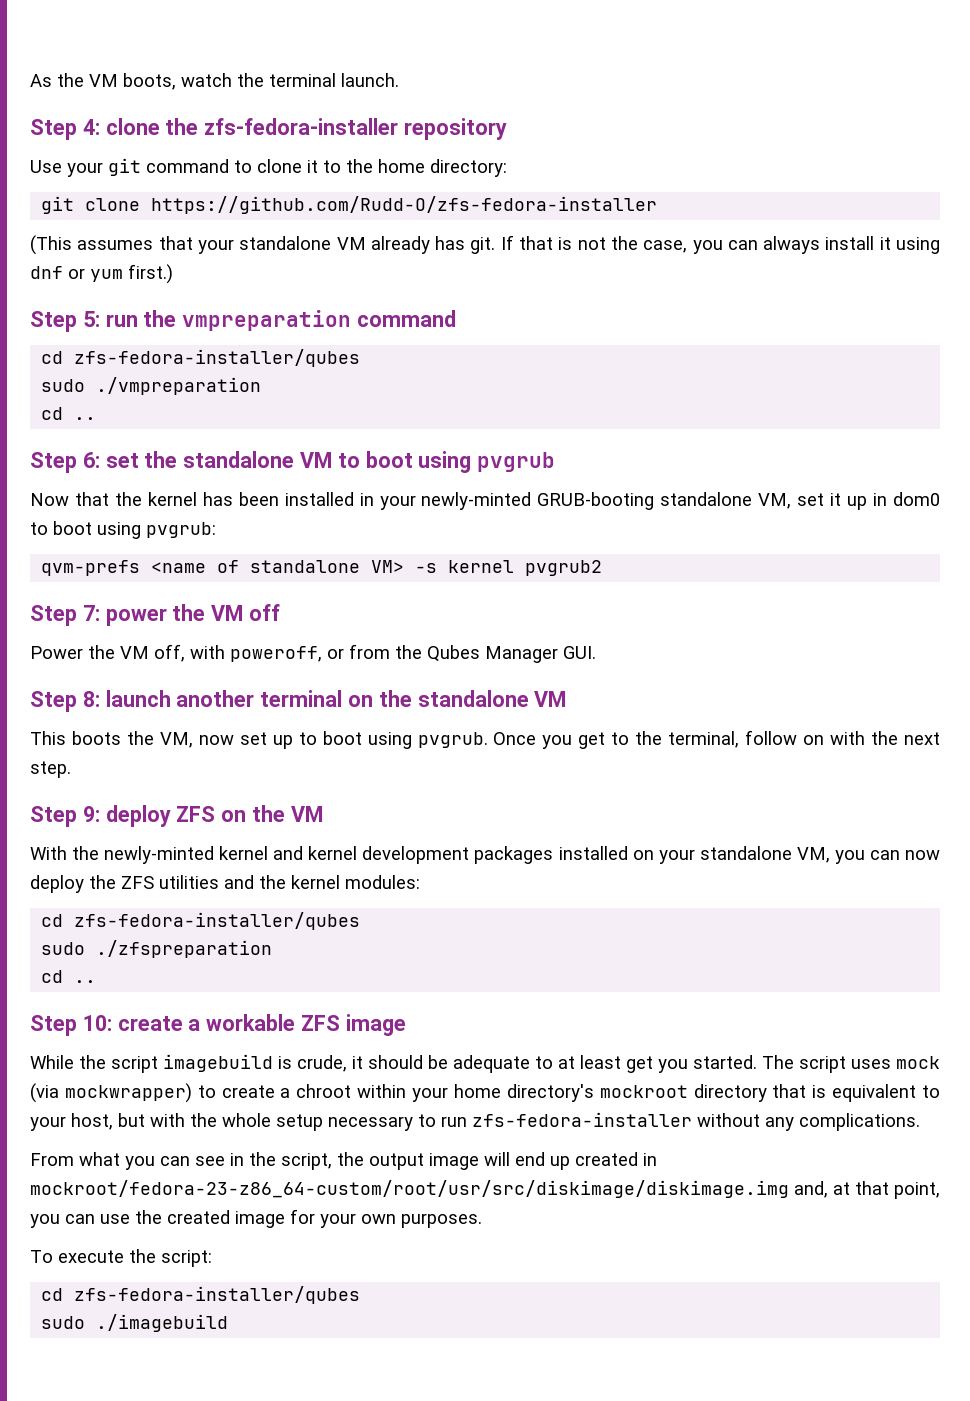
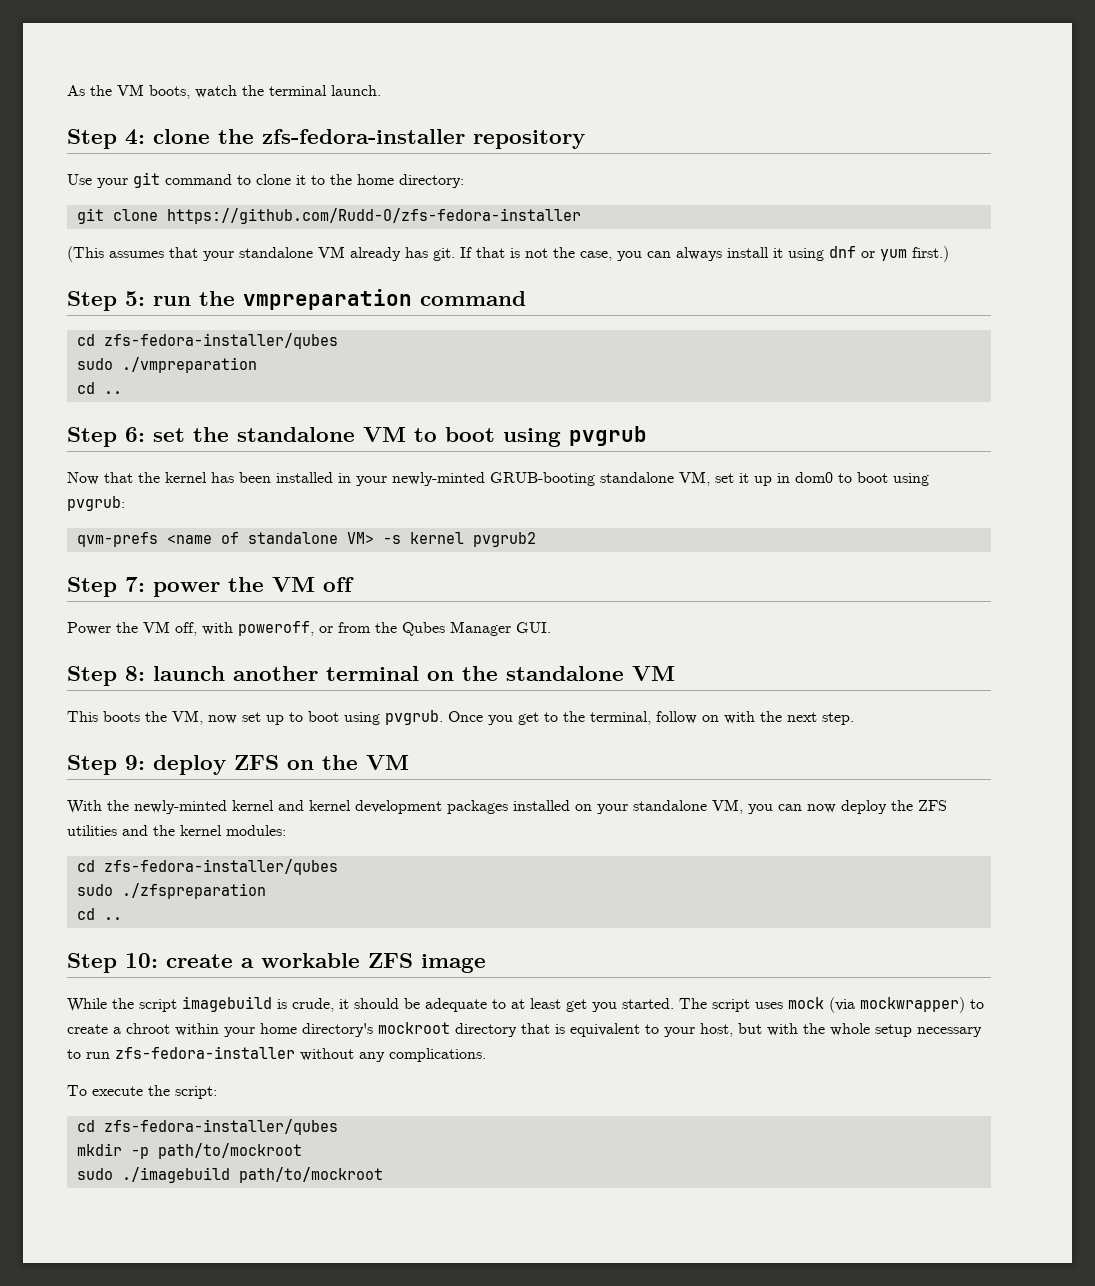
[30,1152,657,1170] [30,1180,940,1199] [30,1209,482,1228] // From what you can see in the script, the output image will end up created in mockroot/fedora-23-z86_64-custom/root/usr/src/diskimage/diskimage.img and, at that point, you can use the created image for your own purposes. -> (486, 1055) none
(361, 1295) none -> [76,1143,302,1159] // mkdir -p path/to/mockroot
(229, 1323) none -> [238,1167,383,1183] path/to/mockroot

